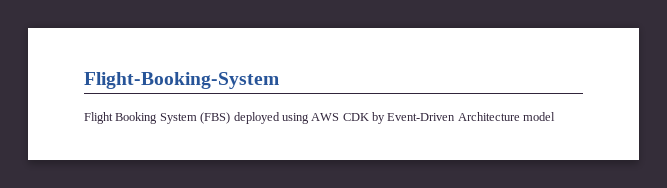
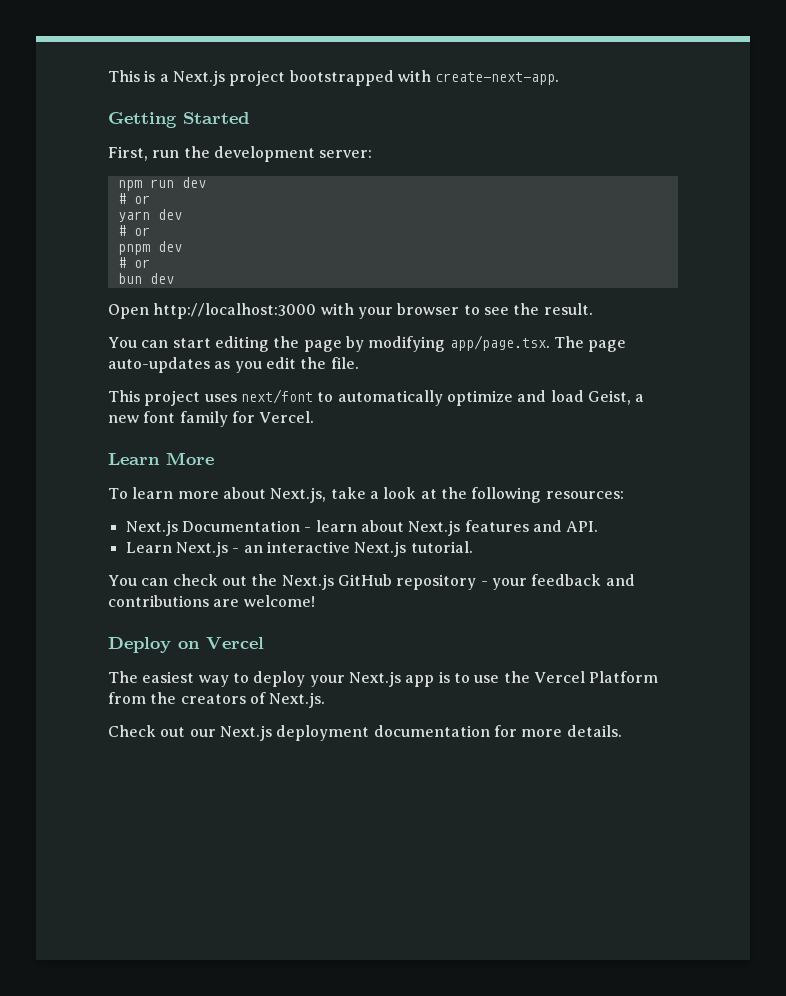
[84,72,279,89] [84,112,556,124] Flight-Booking-System // Flight Booking System (FBS) deployed using AWS CDK by Event-Driven Architecture model -> [108,70,560,86] [108,112,249,128] [108,146,373,162] [117,177,206,191] [117,193,150,204] [117,209,182,222] [117,225,150,236] [117,241,182,255] [117,257,150,268] [117,273,174,284] [108,303,593,319] [108,335,627,352] [108,357,359,373] [108,389,645,406] [108,411,315,427] [108,452,214,465] [108,487,624,503] [125,520,599,536] [125,541,473,557] [108,574,635,590] [108,595,315,607] [108,637,264,653] [108,671,659,687] [108,692,326,708] [108,725,622,741] This is a Next.js project bootstrapped with create-next-app. // Getting Started // First, run the development server: // npm run dev // # or // yarn dev // # or // pnpm dev // # or // bun dev // Open http://localhost:3000 with your browser to see the result. // You can start editing the page by modifying app/page.tsx. The page auto-updates as you edit the file. // This project uses next/font to automatically optimize and load Geist, a new font family for Vercel. // Learn More // To learn more about Next.js, take a look at the following resources: // Next.js Documentation - learn about Next.js features and API. // Learn Next.js - an interactive Next.js tutorial. // You can check out the Next.js GitHub repository - your feedback and contributions are welcome! // Deploy on Vercel // The easiest way to deploy your Next.js app is to use the Vercel Platform from the creators of Next.js. // Check out our Next.js deployment documentation for more details.

